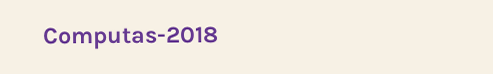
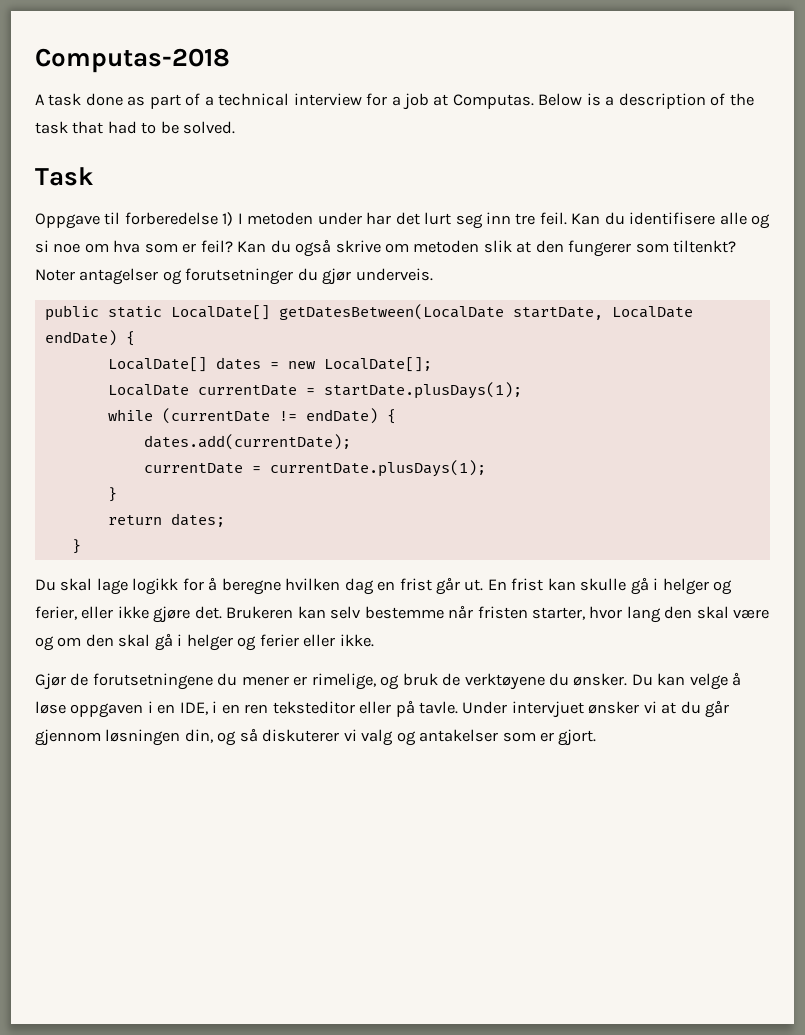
(219, 38) none -> [35,93,754,110] [35,121,236,134] [35,167,93,186] [35,212,771,229] [35,239,737,257] [35,268,433,285] [44,304,693,321] [44,330,135,346] [107,357,432,372] [107,382,522,399] [107,408,396,424] [143,434,351,450] [143,460,486,477] [107,487,117,502] [107,513,225,527] [71,539,81,554] [35,577,733,595] [35,605,770,623] [35,633,374,651] [35,672,742,690] [35,700,730,718] [35,728,597,746] // A task done as part of a technical interview for a job at Computas. Below is a description of the task that had to be solved. // Task // Oppgave til forberedelse 1) I metoden under har det lurt seg inn tre feil. Kan du identifisere alle og si noe om hva som er feil? Kan du også skrive om metoden slik at den fungerer som tiltenkt? Noter antagelser og forutsetninger du gjør underveis. // public static LocalDate[] getDatesBetween(LocalDate startDate, LocalDate endDate) { // LocalDate[] dates = new LocalDate[]; // LocalDate currentDate = startDate.plusDays(1); // while (currentDate != endDate) { // dates.add(currentDate); // currentDate = currentDate.plusDays(1); // } // return dates; // } // Du skal lage logikk for å beregne hvilken dag en frist går ut. En frist kan skulle gå i helger og ferier, eller ikke gjøre det. Brukeren kan selv bestemme når fristen starter, hvor lang den skal være og om den skal gå i helger og ferier eller ikke. // Gjør de forutsetningene du mener er rimelige, og bruk de verktøyene du ønsker. Du kan velge å løse oppgaven i en IDE, i en ren teksteditor eller på tavle. Under intervjuet ønsker vi at du går gjennom løsningen din, og så diskuterer vi valg og antakelser som er gjort.

